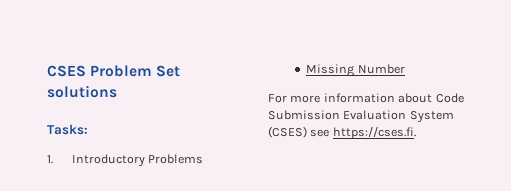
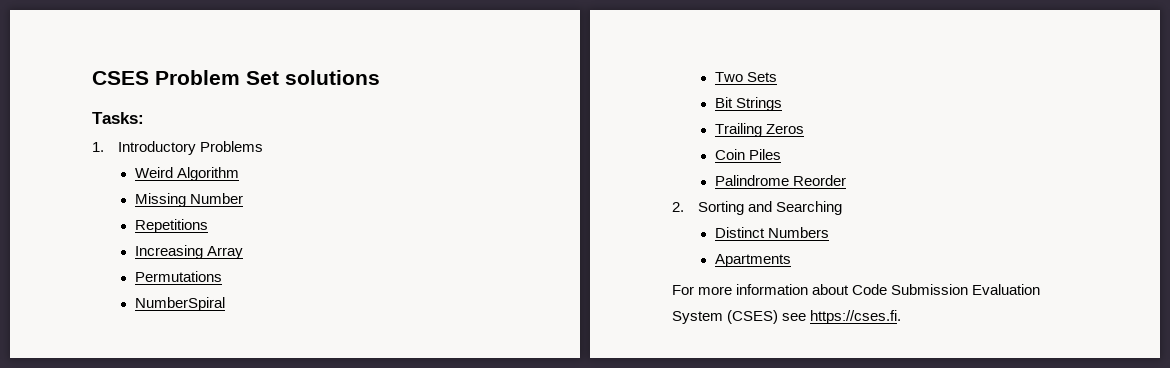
(203, 159) none -> [134,167,239,181] // Weird Algorithm
(405, 69) none -> [134,219,208,233] [134,245,243,259] [134,271,222,282] [134,297,225,311] [714,72,777,82] [714,97,782,111] [714,123,804,137] [714,149,781,160] [714,175,846,186] [672,201,843,215] [714,227,829,238] [714,254,791,267] // Repetitions // Increasing Array // Permutations // NumberSpiral // Two Sets // Bit Strings // Trailing Zeros // Coin Piles // Palindrome Reorder // 2. Sorting and Searching // Distinct Numbers // Apartments

